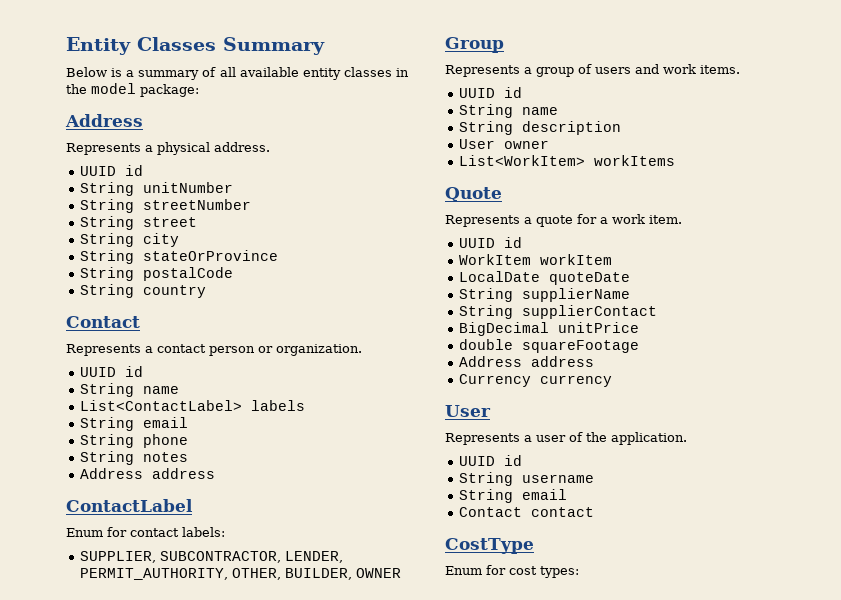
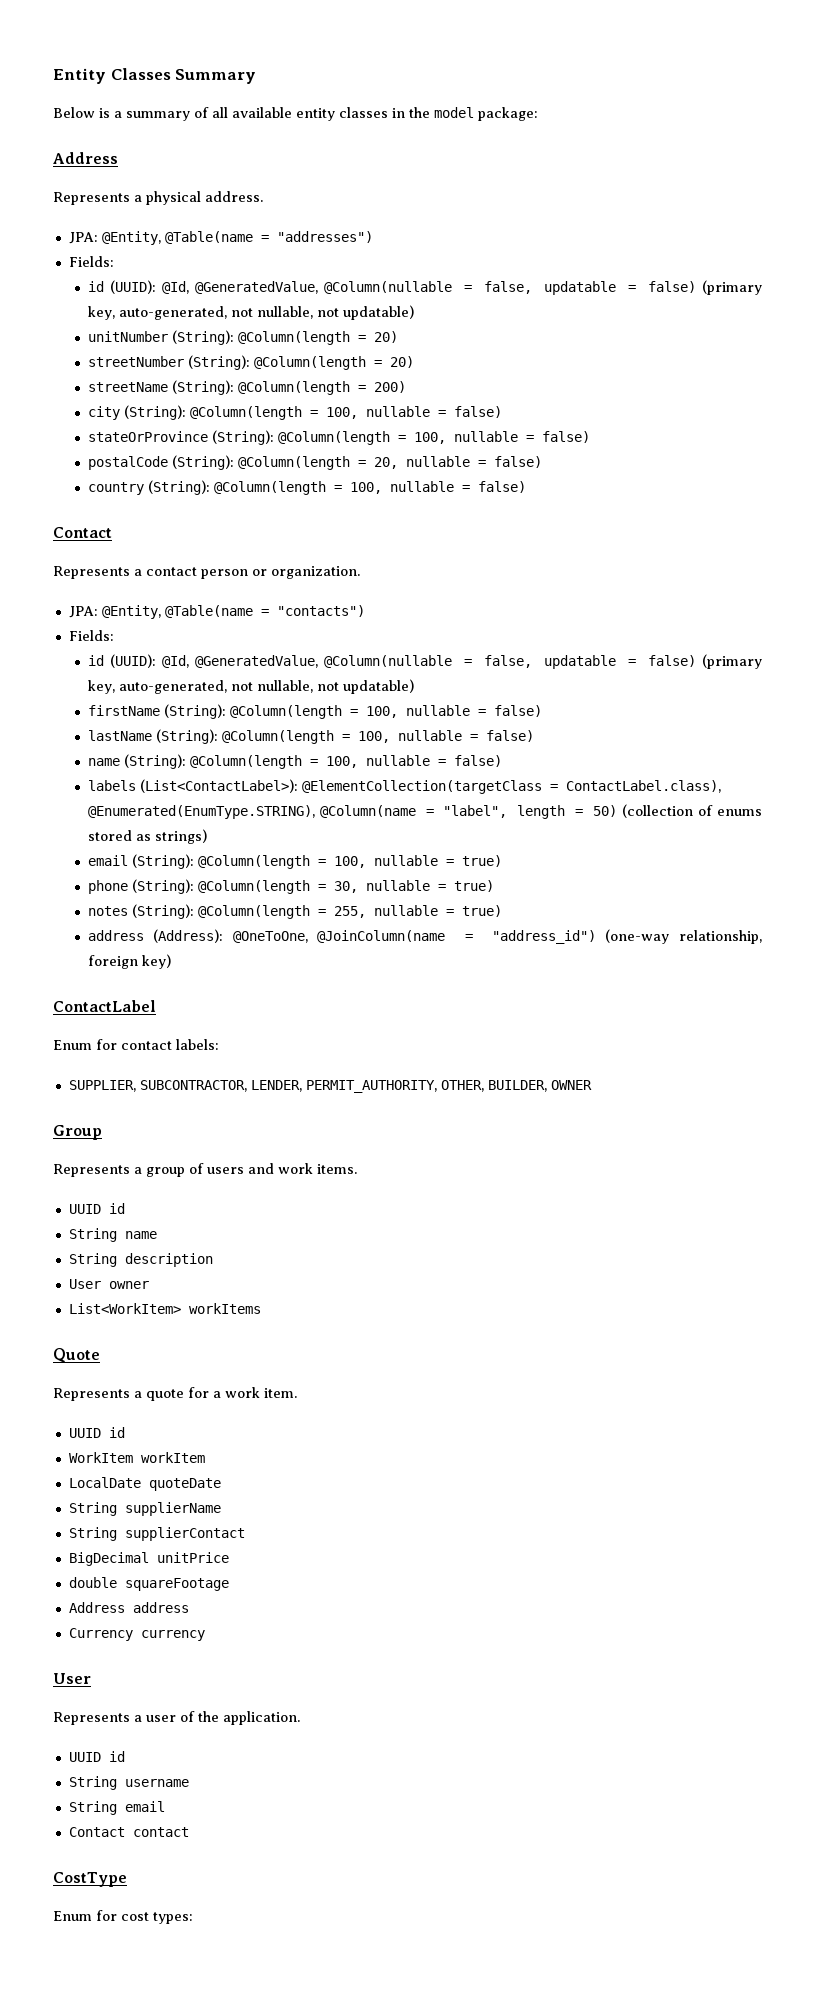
[80,165,144,176] [80,182,234,196] [80,199,252,213] [80,216,198,230] [80,233,180,247] [80,250,279,264] [80,267,234,281] [80,284,207,298] UUID id // String unitNumber // String streetNumber // String street // String city // String stateOrProvince // String postalCode // String country -> [68,231,373,245] [68,256,114,267] [87,280,762,295] [87,305,414,320] [87,330,398,345] [87,355,414,370] [87,380,406,395] [87,405,502,420] [87,430,590,445] [87,455,542,470] [87,480,526,495] JPA: @Entity, @Table(name = "addresses") // Fields: // id (UUID): @Id, @GeneratedValue, @Column(nullable = false, updatable = false) (primary key, auto-generated, not nullable, not updatable) // unitNumber (String): @Column(length = 20) // streetNumber (String): @Column(length = 20) // streetName (String): @Column(length = 200) // city (String): @Column(length = 100, nullable = false) // stateOrProvince (String): @Column(length = 100, nullable = false) // postalCode (String): @Column(length = 20, nullable = false) // country (String): @Column(length = 100, nullable = false)
[80,366,144,377] [80,383,180,397] [80,400,306,411] [80,417,189,431] [80,434,189,448] [80,451,189,465] [80,468,216,479] UUID id // String name // List<ContactLabel> labels // String email // String phone // String notes // Address address -> [68,605,365,619] [68,630,114,641] [87,654,762,669] [87,679,414,694] [87,704,542,719] [87,729,534,744] [87,754,502,769] [87,779,721,794] [87,804,763,819] [87,829,207,844] [87,854,502,869] [87,879,494,894] [87,904,502,919] [87,929,763,944] [87,954,171,969] JPA: @Entity, @Table(name = "contacts") // Fields: // id (UUID): @Id, @GeneratedValue, @Column(nullable = false, updatable = false) (primary key, auto-generated, not nullable, not updatable) // firstName (String): @Column(length = 100, nullable = false) // lastName (String): @Column(length = 100, nullable = false) // name (String): @Column(length = 100, nullable = false) // labels (List<ContactLabel>): @ElementCollection(targetClass = ContactLabel.class), @Enumerated(EnumType.STRING), @Column(name = "label", length = 50) (collection of enums stored as strings) // email (String): @Column(length = 100, nullable = true) // phone (String): @Column(length = 30, nullable = true) // notes (String): @Column(length = 255, nullable = true) // address (Address): @OneToOne, @JoinColumn(name = "address_id") (one-way relationship, foreign key)

